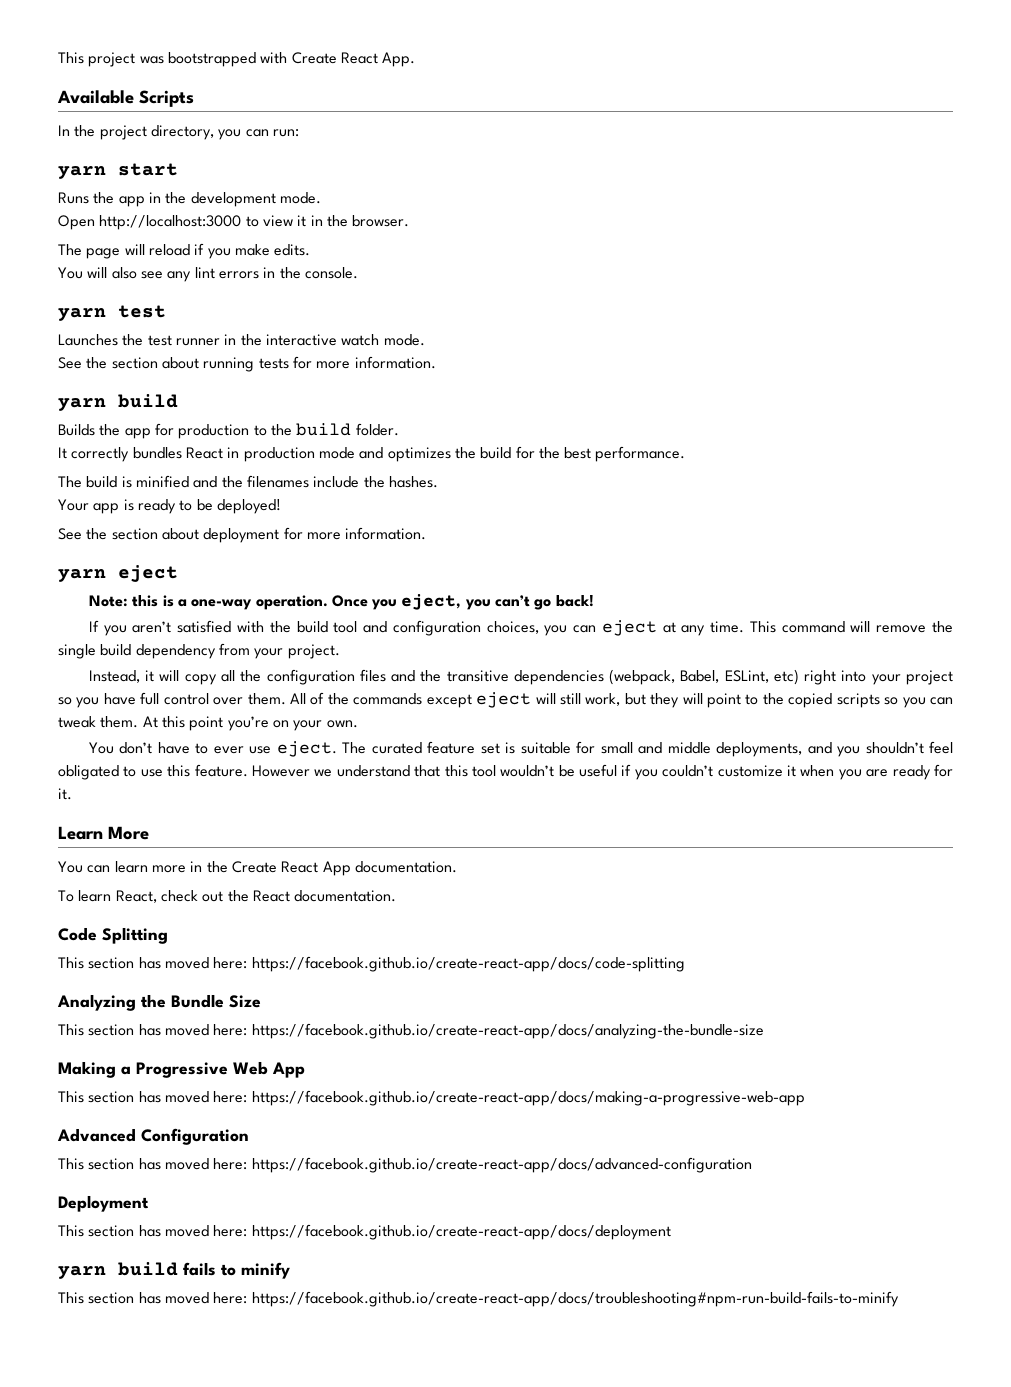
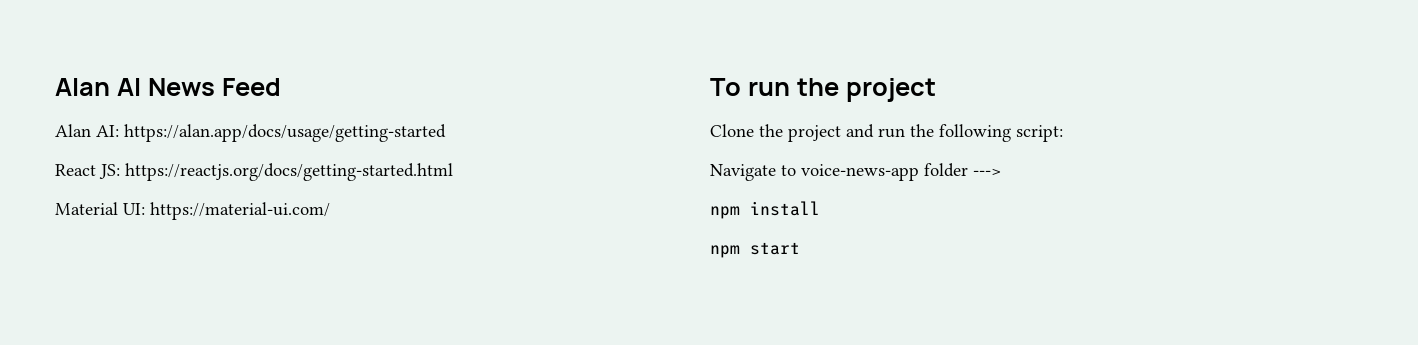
[58,52,416,67] [57,90,194,107] [58,125,299,140] [58,163,178,179] [58,192,321,207] [58,215,410,230] [58,243,311,259] [58,267,358,282] [58,305,166,321] [58,334,425,346] [58,356,436,372] [58,394,178,411] [58,423,399,439] [58,446,686,462] [58,475,438,488] [58,499,281,514] [58,527,427,543] [58,565,178,582] [88,594,594,610] [88,620,953,636] [58,643,340,659] [88,669,953,685] [58,692,953,708] [58,716,358,731] [88,741,954,757] [58,764,954,780] [58,788,72,800] [58,826,149,840] [58,861,457,876] [58,890,397,903] [58,927,168,944] [58,956,685,972] [57,994,261,1011] [58,1023,764,1039] [58,1061,305,1078] [58,1090,805,1106] [57,1128,249,1145] [58,1157,752,1173] [58,1195,149,1212] [58,1224,671,1240] [58,1262,290,1279] [58,1291,899,1307] This project was bootstrapped with Create React App. // Available Scripts // In the project directory, you can run: // yarn start // Runs the app in the development mode. // Open http://localhost:3000 to view it in the browser. // The page will reload if you make edits. // You will also see any lint errors in the console. // yarn test // Launches the test runner in the interactive watch mode. // See the section about running tests for more information. // yarn build // Builds the app for production to the build folder. // It correctly bundles React in production mode and optimizes the build for the best performance. // The build is minified and the filenames include the hashes. // Your app is ready to be deployed! // See the section about deployment for more information. // yarn eject // Note: this is a one-way operation. Once you eject, you can’t go back! // If you aren’t satisfied with the build tool and configuration choices, you can eject at any time. This command will remove the single build dependency from your project. // Instead, it will copy all the configuration files and the transitive dependencies (webpack, Babel, ESLint, etc) right into your project so you have full control over them. All of the commands except eject will still work, but they will point to the copied scripts so you can tweak them. At this point you’re on your own. // You don’t have to ever use eject. The curated feature set is suitable for small and middle deployments, and you shouldn’t feel obligated to use this feature. However we understand that this tool wouldn’t be useful if you couldn’t customize it when you are ready for it. // Learn More // You can learn more in the Create React App documentation. // To learn React, check out the React documentation. // Code Splitting // This section has moved here: https://facebook.github.io/create-react-app/docs/code-splitting // Analyzing the Bundle Size // This section has moved here: https://facebook.github.io/create-react-app/docs/analyzing-the-bundle-size // Making a Progressive Web App // This section has moved here: https://facebook.github.io/create-react-app/docs/making-a-progressive-web-app // Advanced Configuration // This section has moved here: https://facebook.github.io/create-react-app/docs/advanced-configuration // Deployment // This section has moved here: https://facebook.github.io/create-react-app/docs/deployment // yarn build fails to minify // This section has moved here: https://facebook.github.io/create-react-app/docs/troubleshooting#npm-run-build-fails-to-minify -> [55,78,281,96] [55,124,446,142] [55,163,453,181] [55,202,330,220] [710,78,936,102] [710,124,1063,142] [710,163,1001,181] [710,201,820,219] [710,242,800,258] Alan AI News Feed // Alan AI: https://alan.app/docs/usage/getting-started // React JS: https://reactjs.org/docs/getting-started.html // Material UI: https://material-ui.com/ // To run the project // Clone the project and run the following script: // Navigate to voice-news-app folder ---> // npm install // npm start

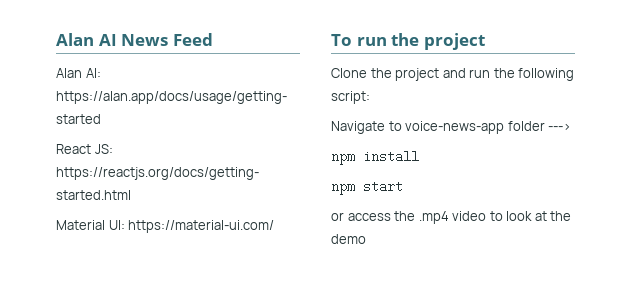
(800, 248) none -> [331,211,572,224] [331,234,366,244] // or access the .mp4 video to look at the demo

